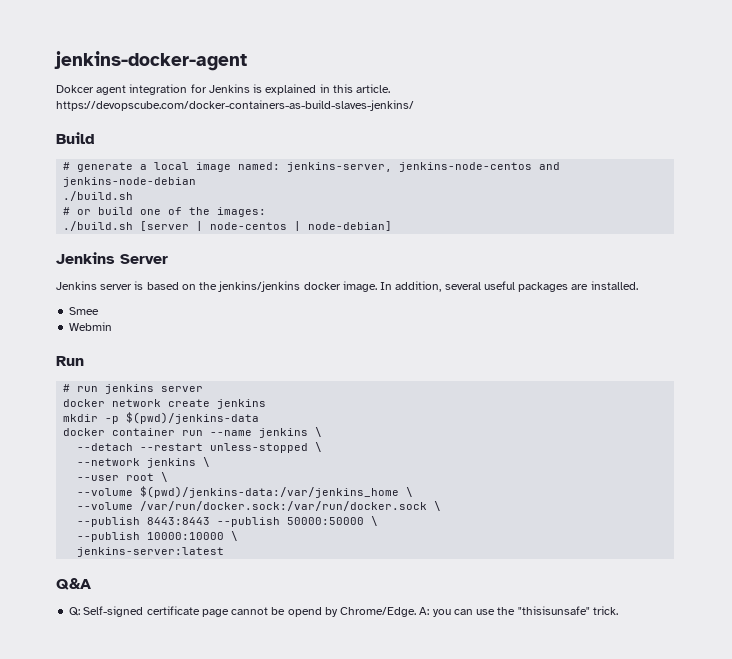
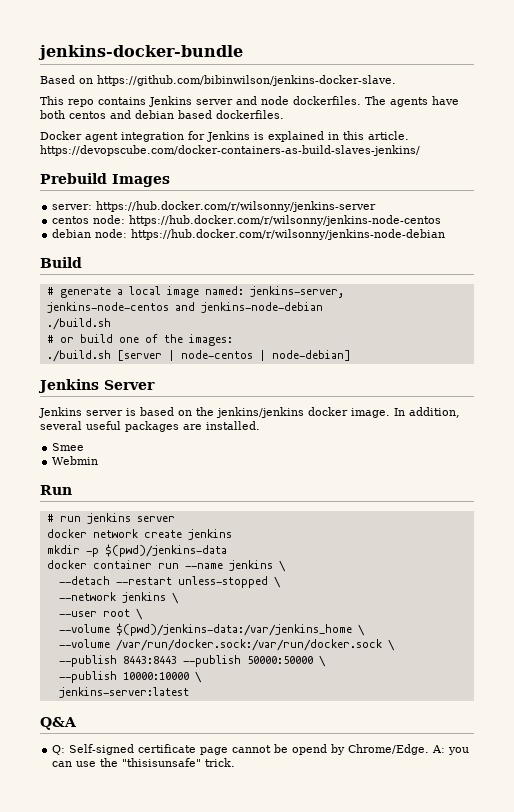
[54,51,247,71] [56,85,94,93] jenkins-docker-agent // Dokcer -> [38,45,243,60] [40,75,396,86] [40,96,459,107] [40,110,284,119] [40,131,82,140] jenkins-docker-bundle // Based on https://github.com/bibinwilson/jenkins-docker-slave. // This repo contains Jenkins server and node dockerfiles. The agents have both centos and debian based dockerfiles. // Docker
(414, 105) none -> [40,173,170,187] [52,201,377,212] [52,215,442,226] [52,229,446,240] // Prebuild Images // server: https://hub.docker.com/r/wilsonny/jenkins-server // centos node: https://hub.docker.com/r/wilsonny/jenkins-node-centos // debian node: https://hub.docker.com/r/wilsonny/jenkins-node-debian

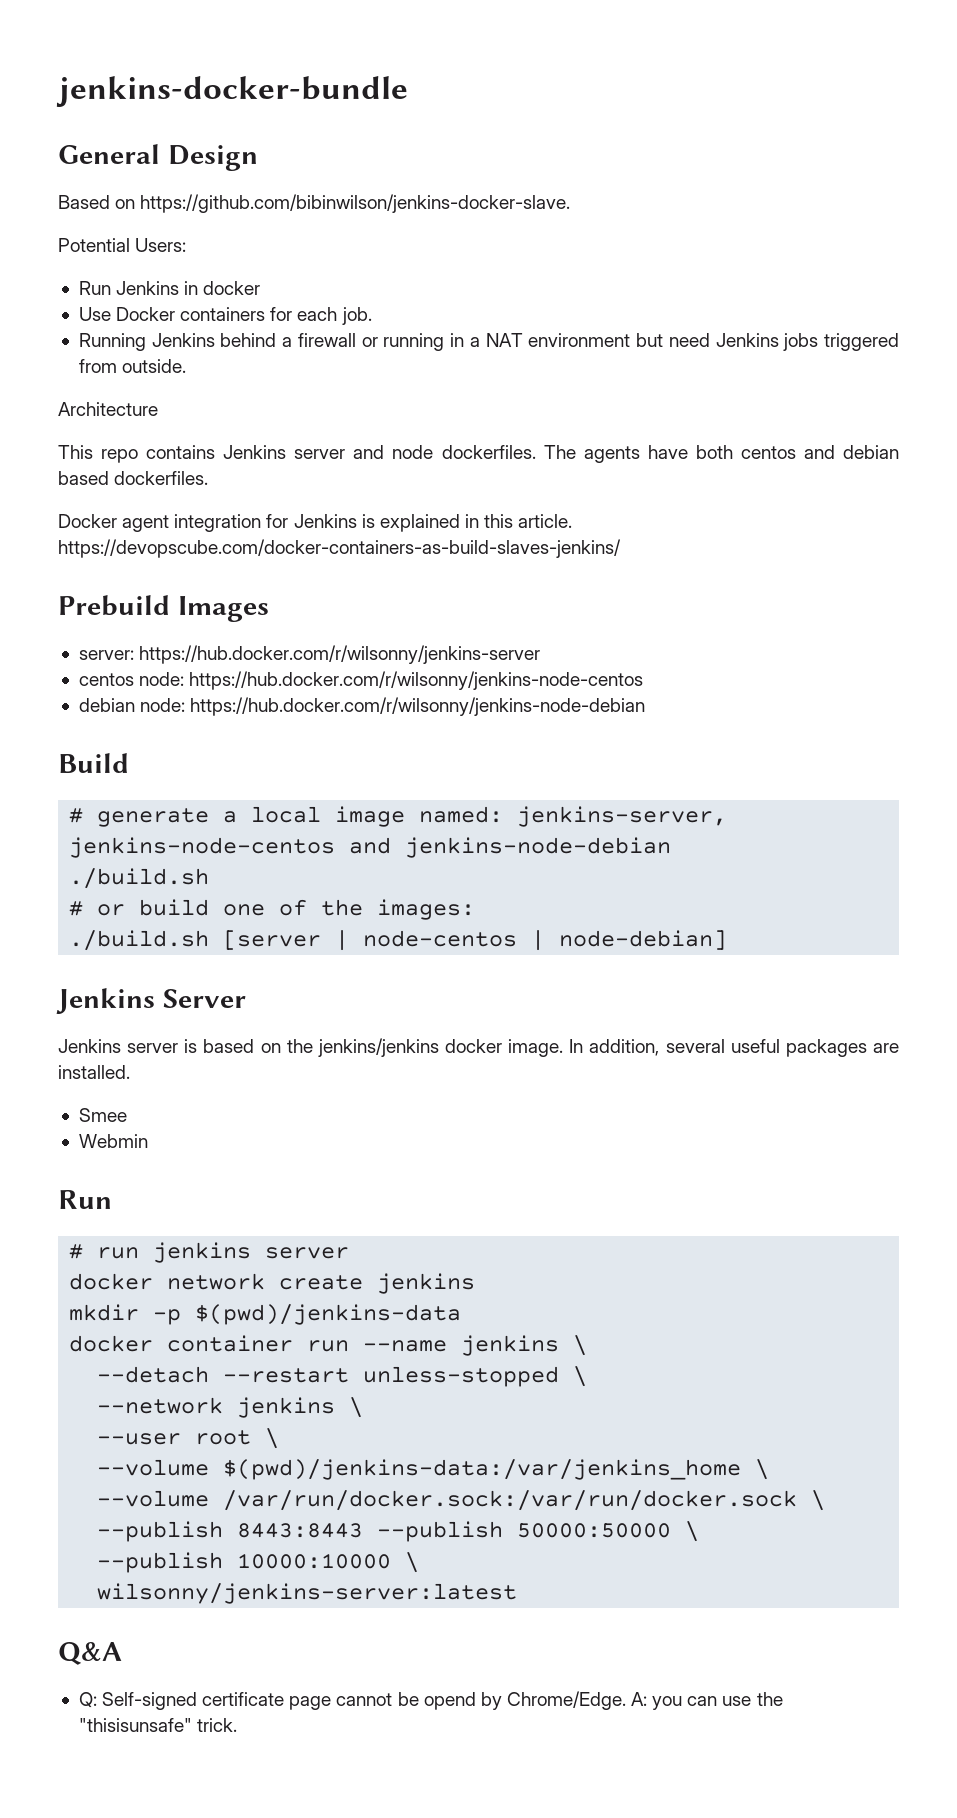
(243, 52) none -> [58,144,258,171] // General Design
(396, 80) none -> [58,238,187,252] [78,281,261,295] [78,307,372,325] [78,333,900,351] [78,359,187,373] [58,402,158,416] // Potential Users: // Run Jenkins in docker // Use Docker containers for each job. // Running Jenkins behind a firewall or running in a NAT environment but need Jenkins jobs triggered from outside. // Architecture
[58,687,189,698] jenkins-server:latest -> [97,1583,518,1604] wilsonny/jenkins-server:latest

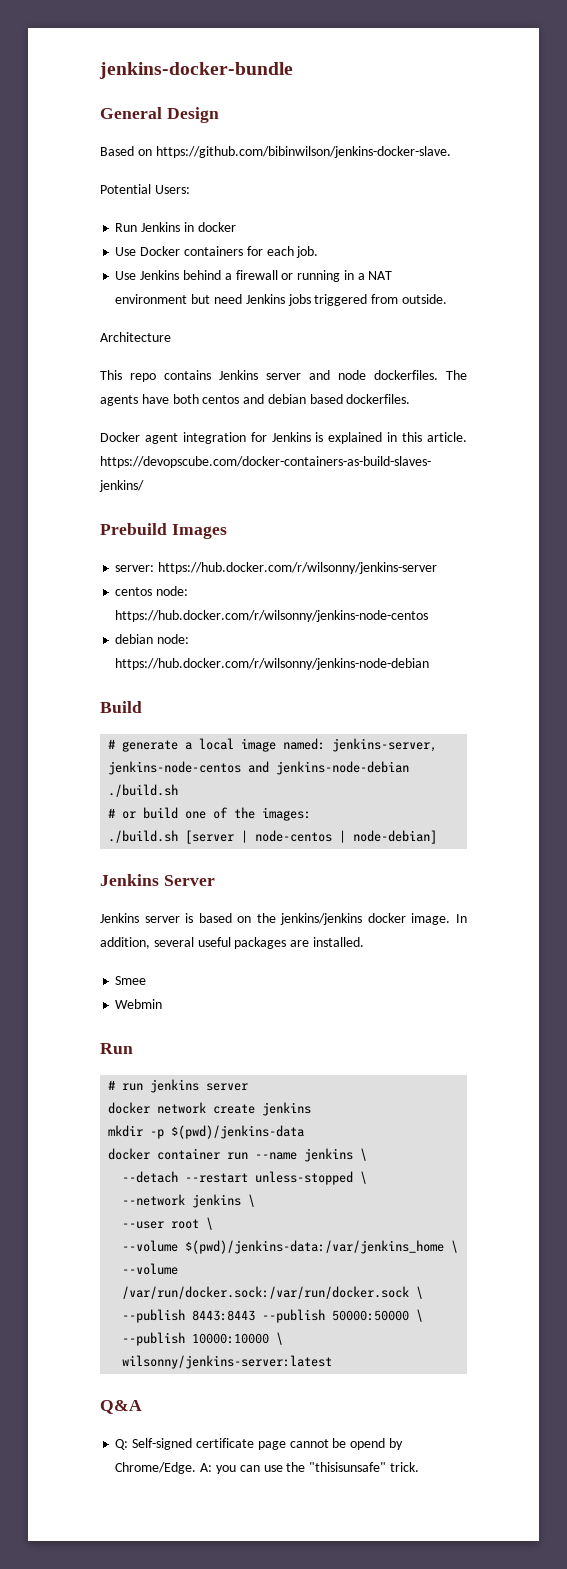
[78,333,146,351] Running -> [115,271,137,280] Use

